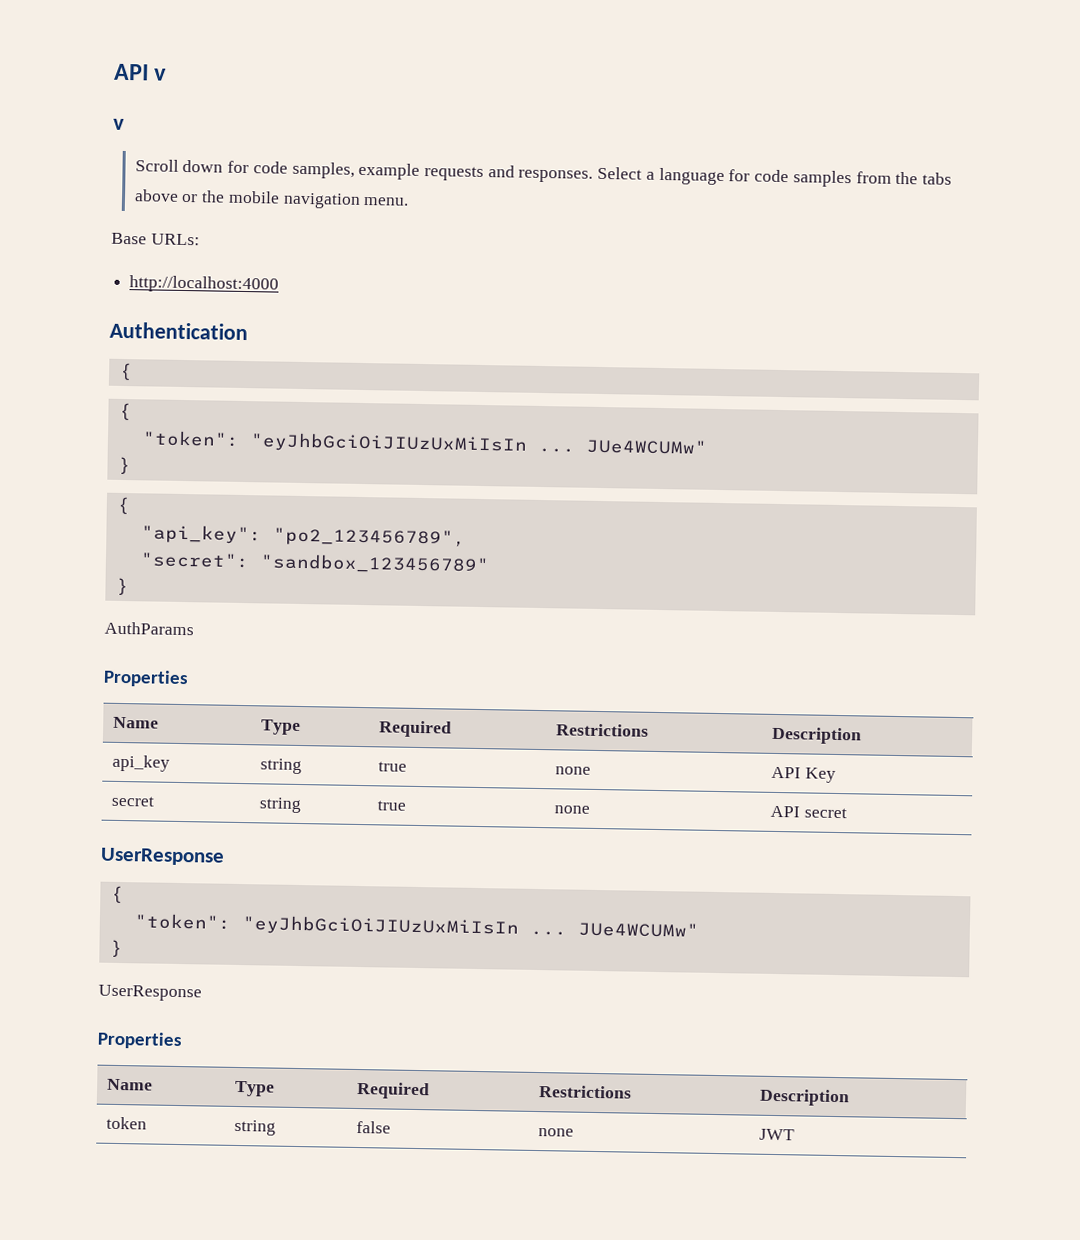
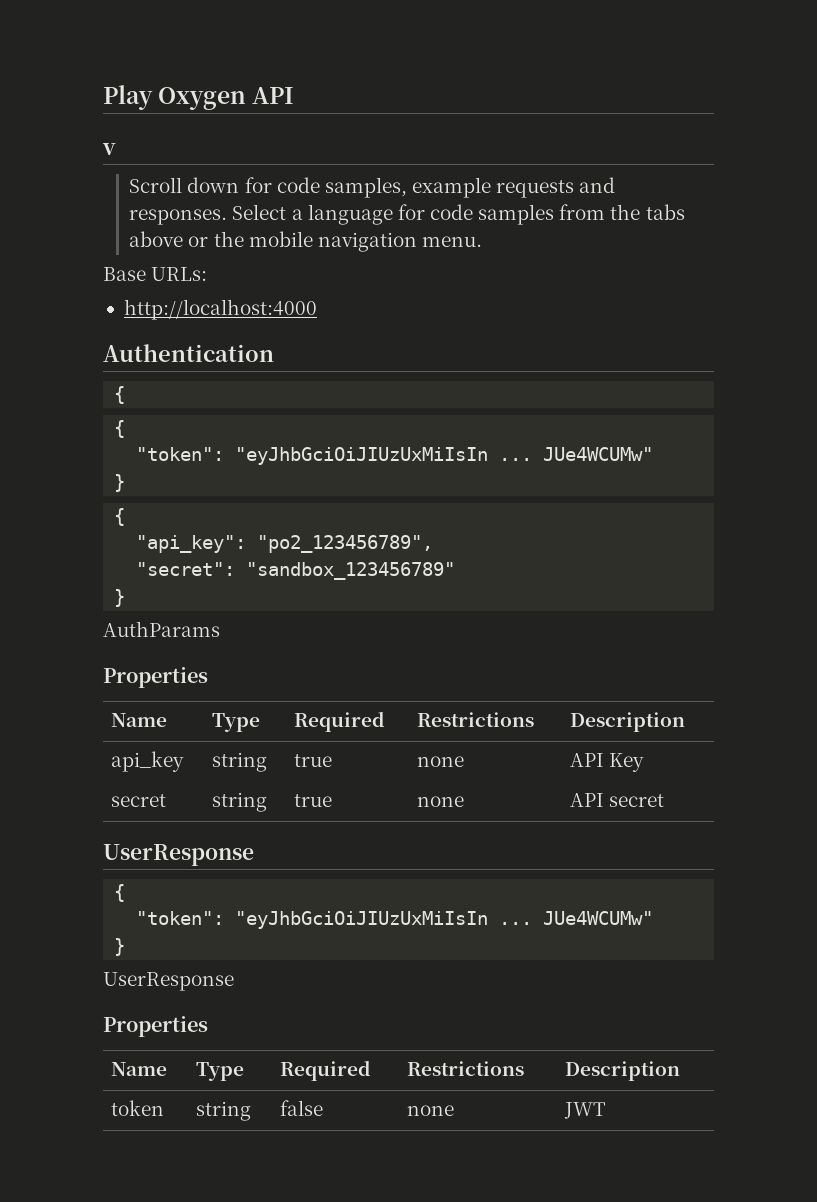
[113,63,168,81] API v -> [103,85,295,110] Play Oxygen API

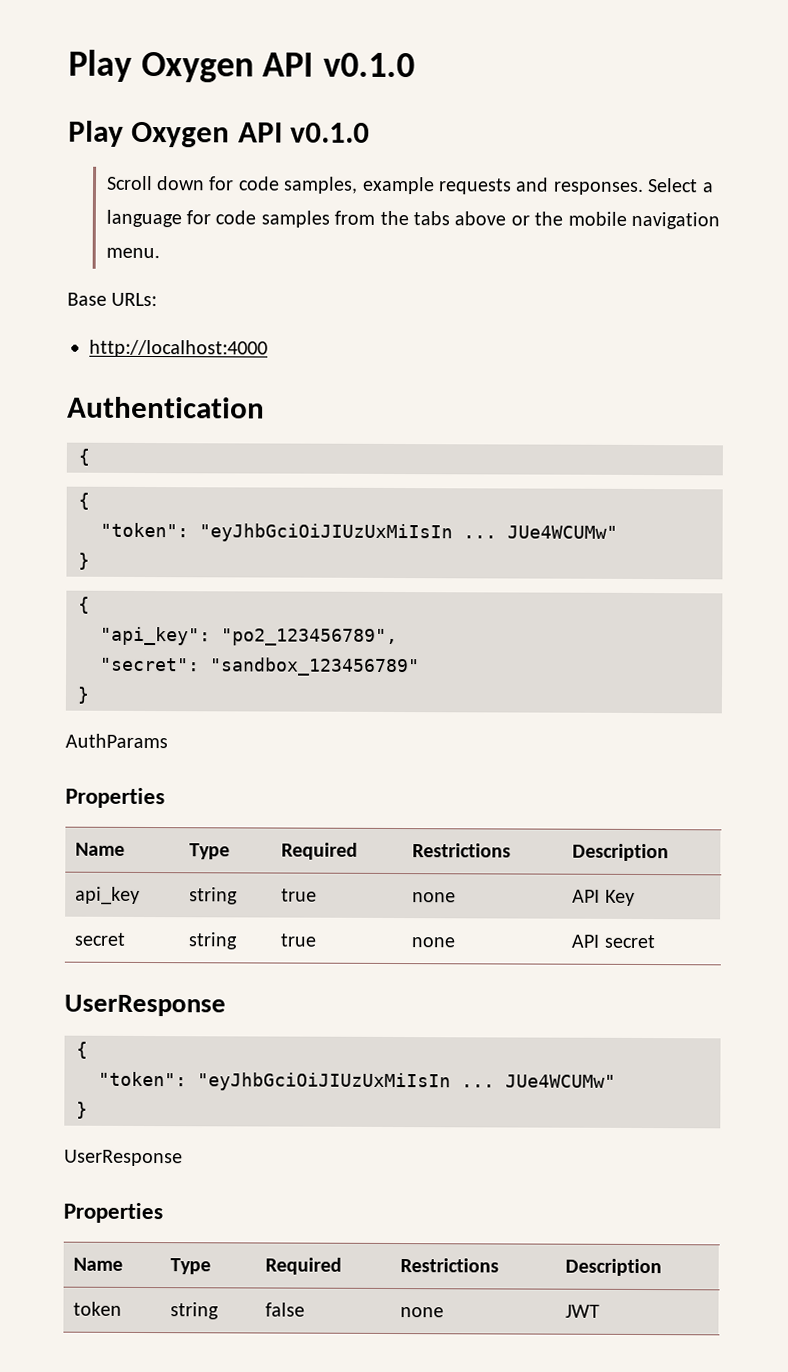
[103,85,295,110] [102,143,116,155] Play Oxygen API // v -> [68,49,416,83] [68,120,371,148] Play Oxygen API v0.1.0 // Play Oxygen API v0.1.0

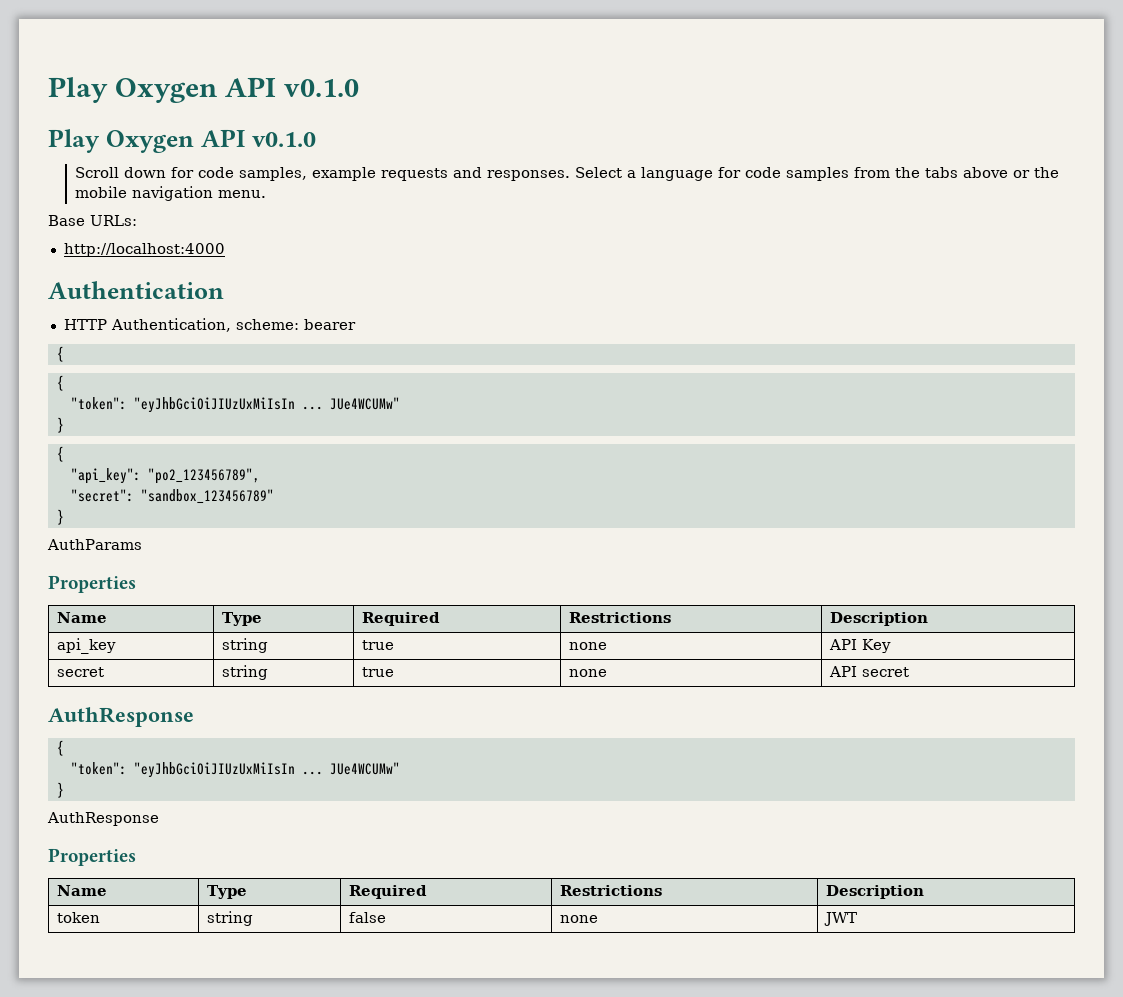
(265, 407) none -> [63,318,356,332] // HTTP Authentication, scheme: bearer
[64,994,226,1017] [76,1041,88,1059] [98,1071,616,1092] [76,1101,88,1119] [64,1149,183,1167] UserResponse // { // "token": "eyJhbGciOiJIUzUxMiIsIn ... JUe4WCUMw" // } // UserResponse -> [48,707,194,727] [56,740,64,756] [70,762,400,778] [56,782,64,798] [47,812,159,826] AuthResponse // { // "token": "eyJhbGciOiJIUzUxMiIsIn ... JUe4WCUMw" // } // AuthResponse

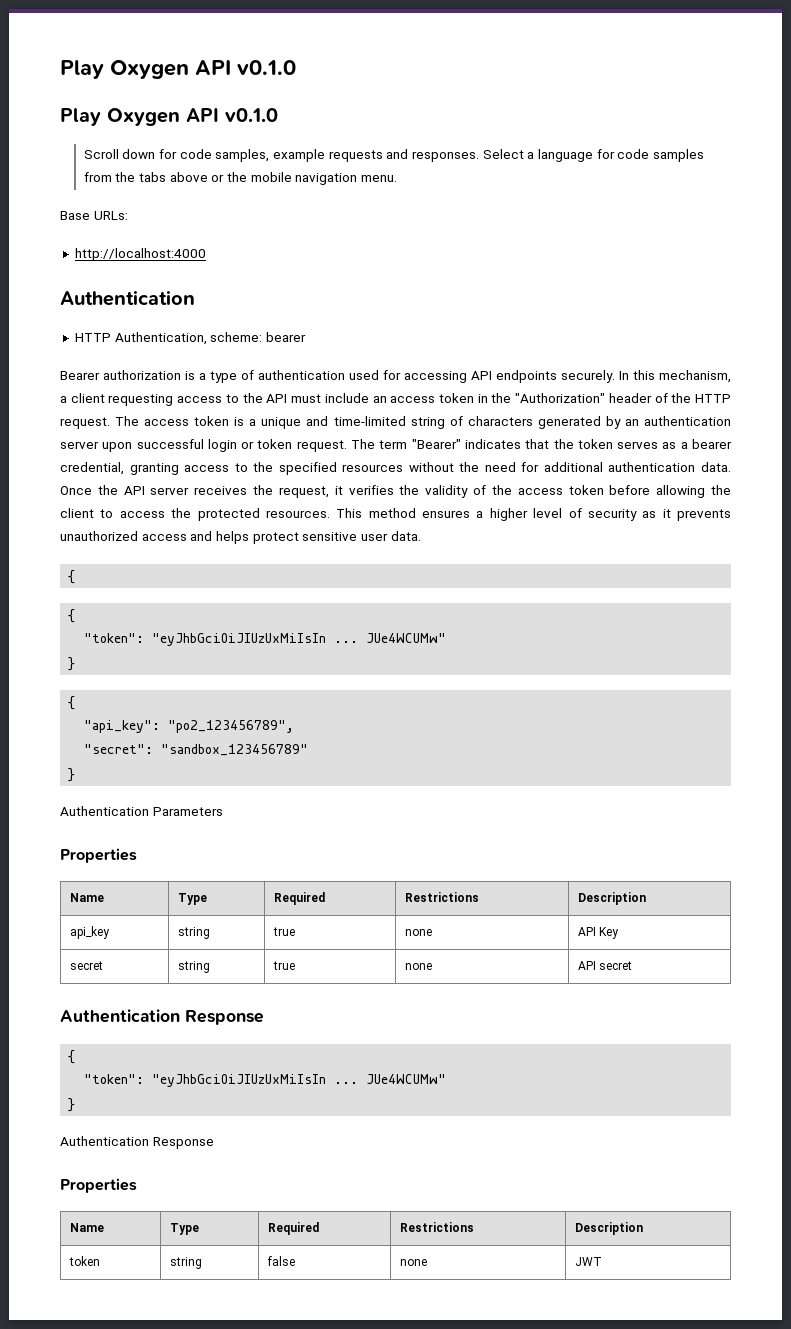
(356, 324) none -> [60,370,731,383] [60,393,731,406] [60,416,732,429] [60,439,732,452] [60,462,732,475] [60,485,731,498] [60,508,731,521] [60,531,421,544] // Bearer authorization is a type of authentication used for accessing API endpoints securely. In this mechanism, a client requesting access to the API must include an access token in the "Authorization" header of the HTTP request. The access token is a unique and time-limited string of characters generated by an authentication server upon successful login or token request. The term "Bearer" indicates that the token serves as a bearer credential, granting access to the specified resources without the need for additional authentication data. Once the API server receives the request, it verifies the validity of the access token before allowing the client to access the protected resources. This method ensures a higher level of security as it prevents unauthorized access and helps protect sensitive user data.
[47,539,142,550] AuthParams -> [60,806,223,816] Authentication Parameters
[48,707,194,727] [56,740,64,756] [70,762,400,778] [56,782,64,798] [47,812,159,826] AuthResponse // { // "token": "eyJhbGciOiJIUzUxMiIsIn ... JUe4WCUMw" // } // AuthResponse -> [60,1009,264,1025] [68,1050,76,1064] [84,1074,447,1087] [68,1098,76,1112] [60,1136,214,1149] Authentication Response // { // "token": "eyJhbGciOiJIUzUxMiIsIn ... JUe4WCUMw" // } // Authentication Response

